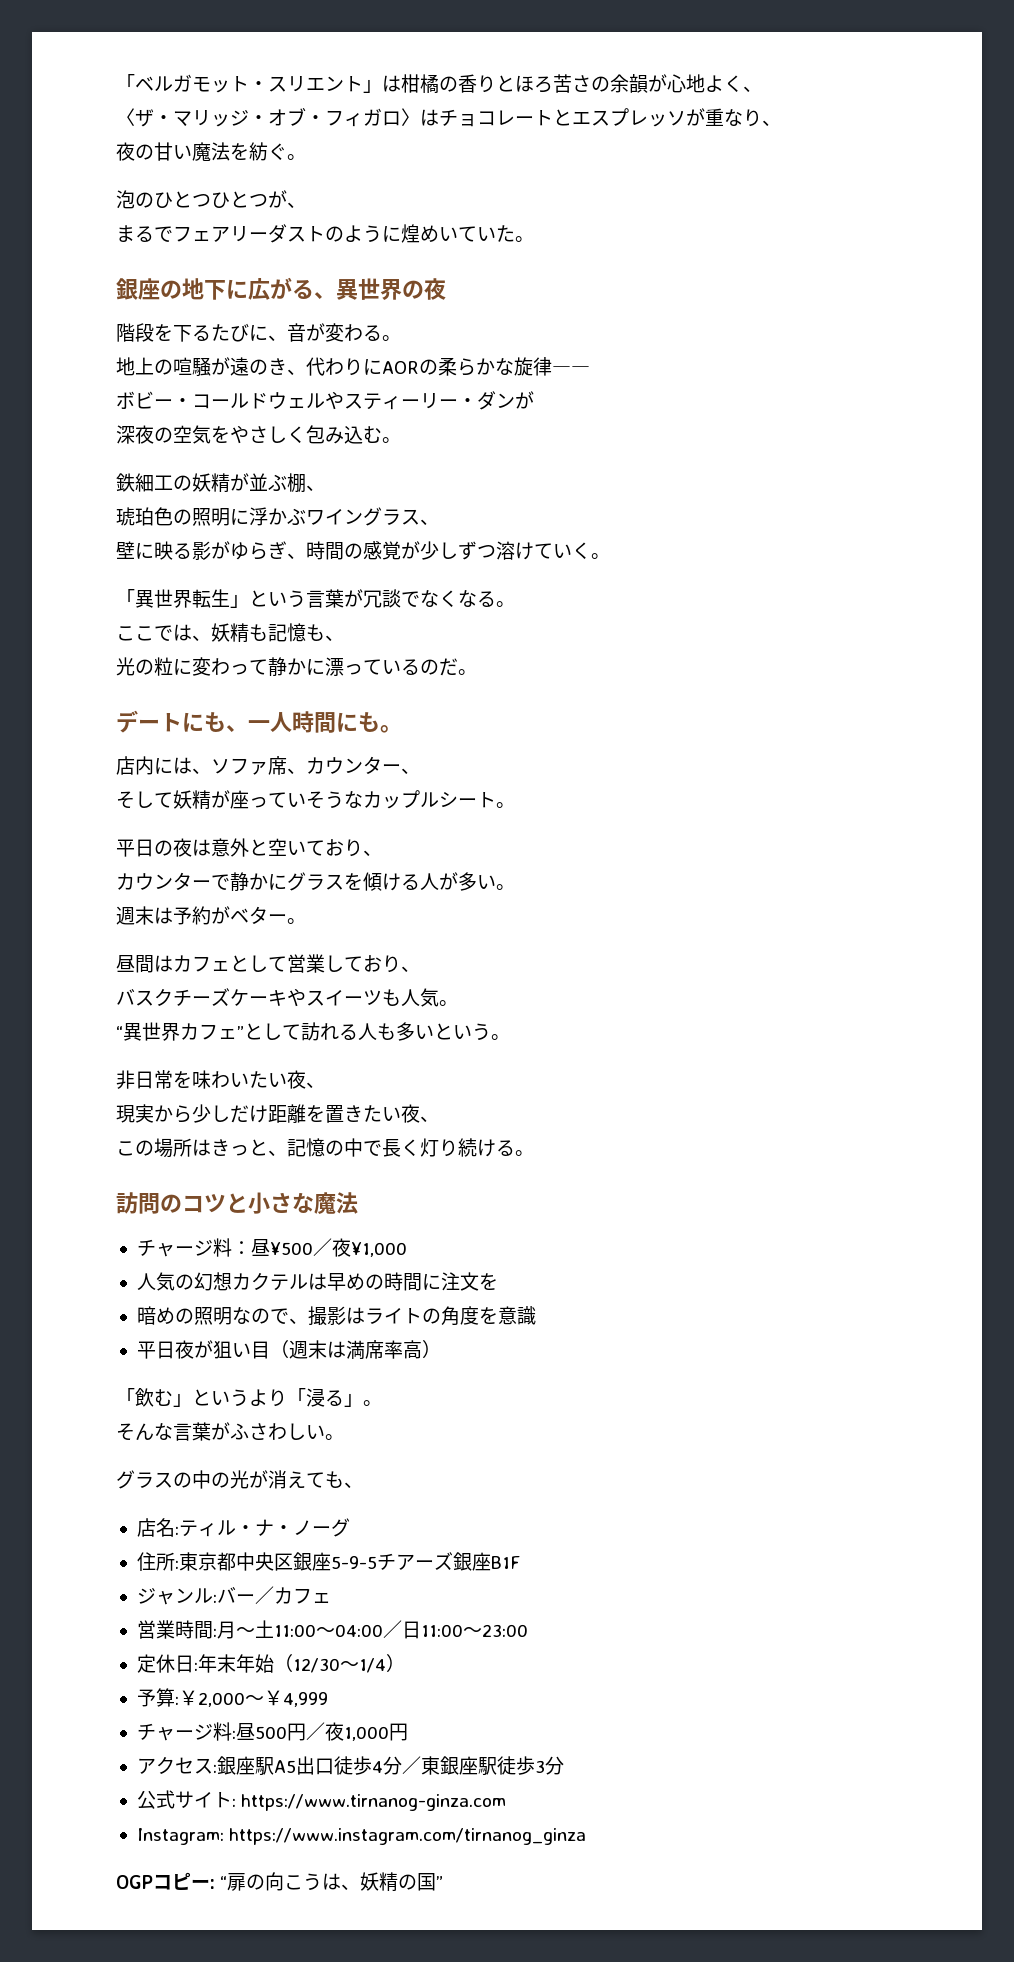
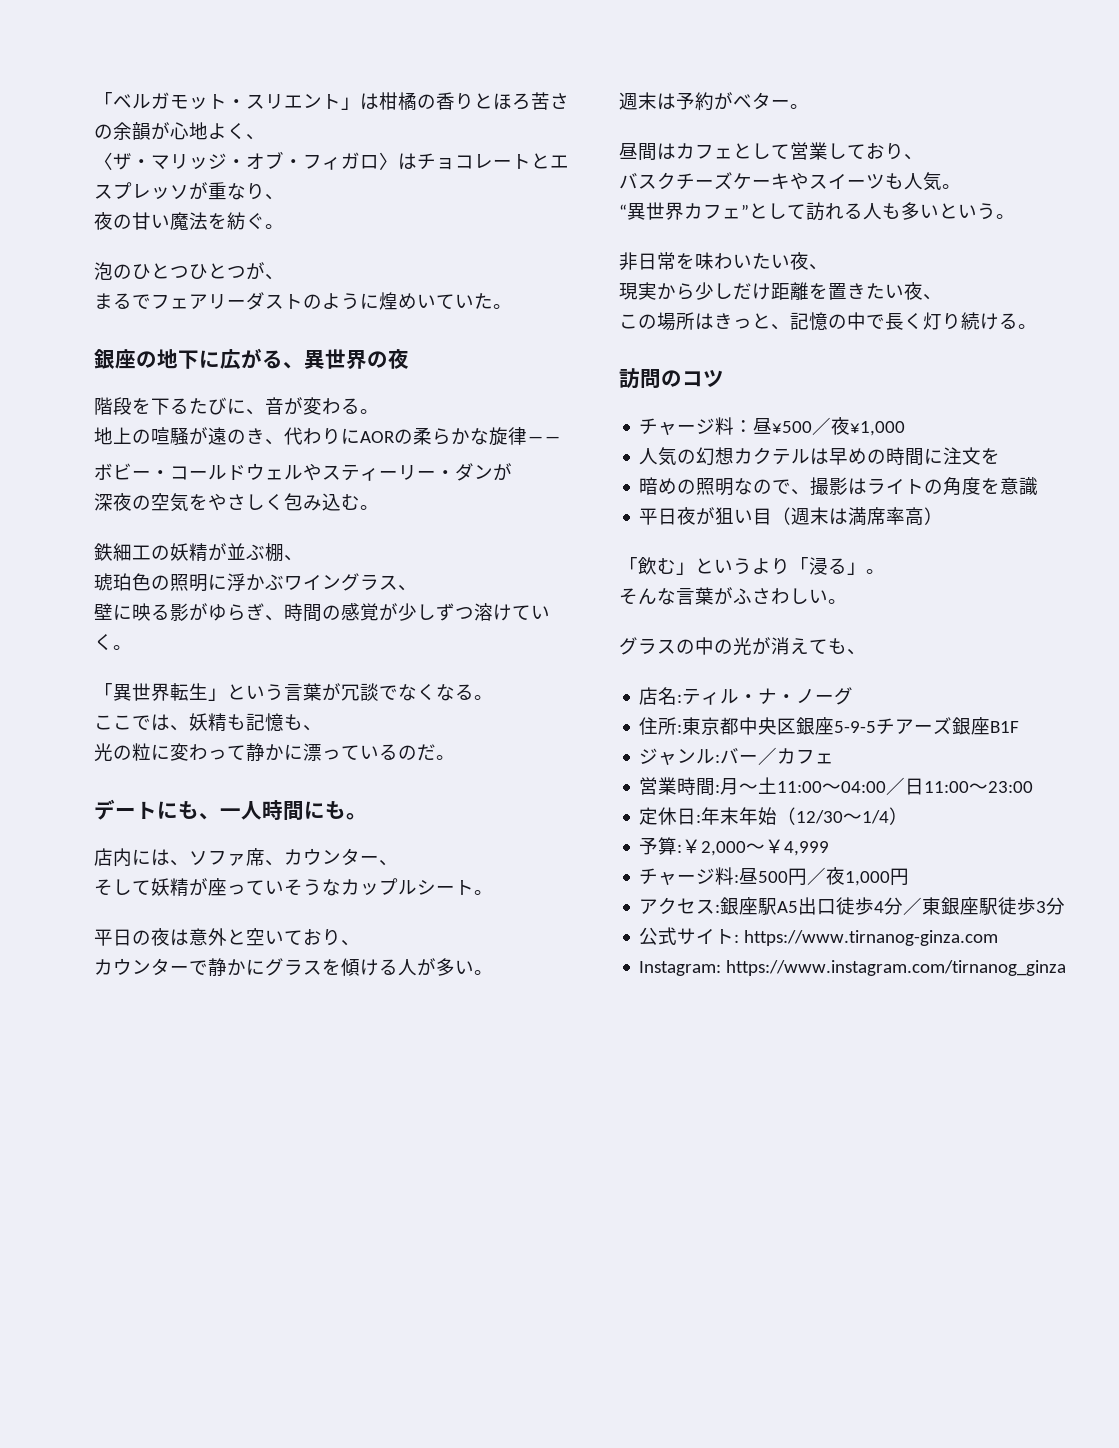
[226,1192,358,1214] と小さな魔法 -> (724, 378) none
[116,1872,444,1891] // OGPコピー: “扉の向こうは、妖精の国” -> (1067, 968) none

